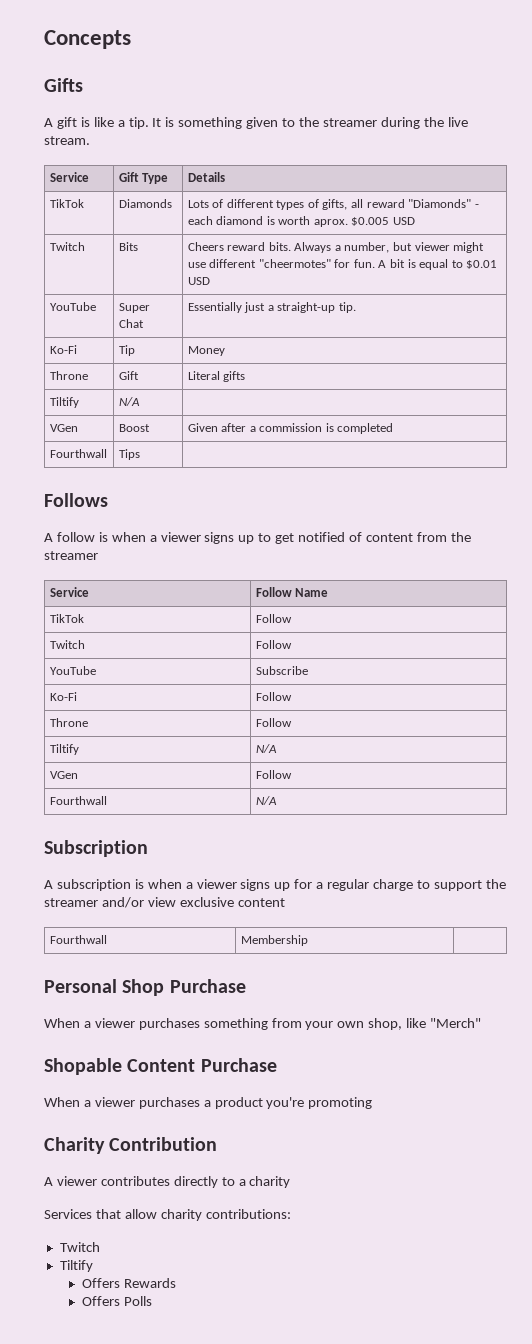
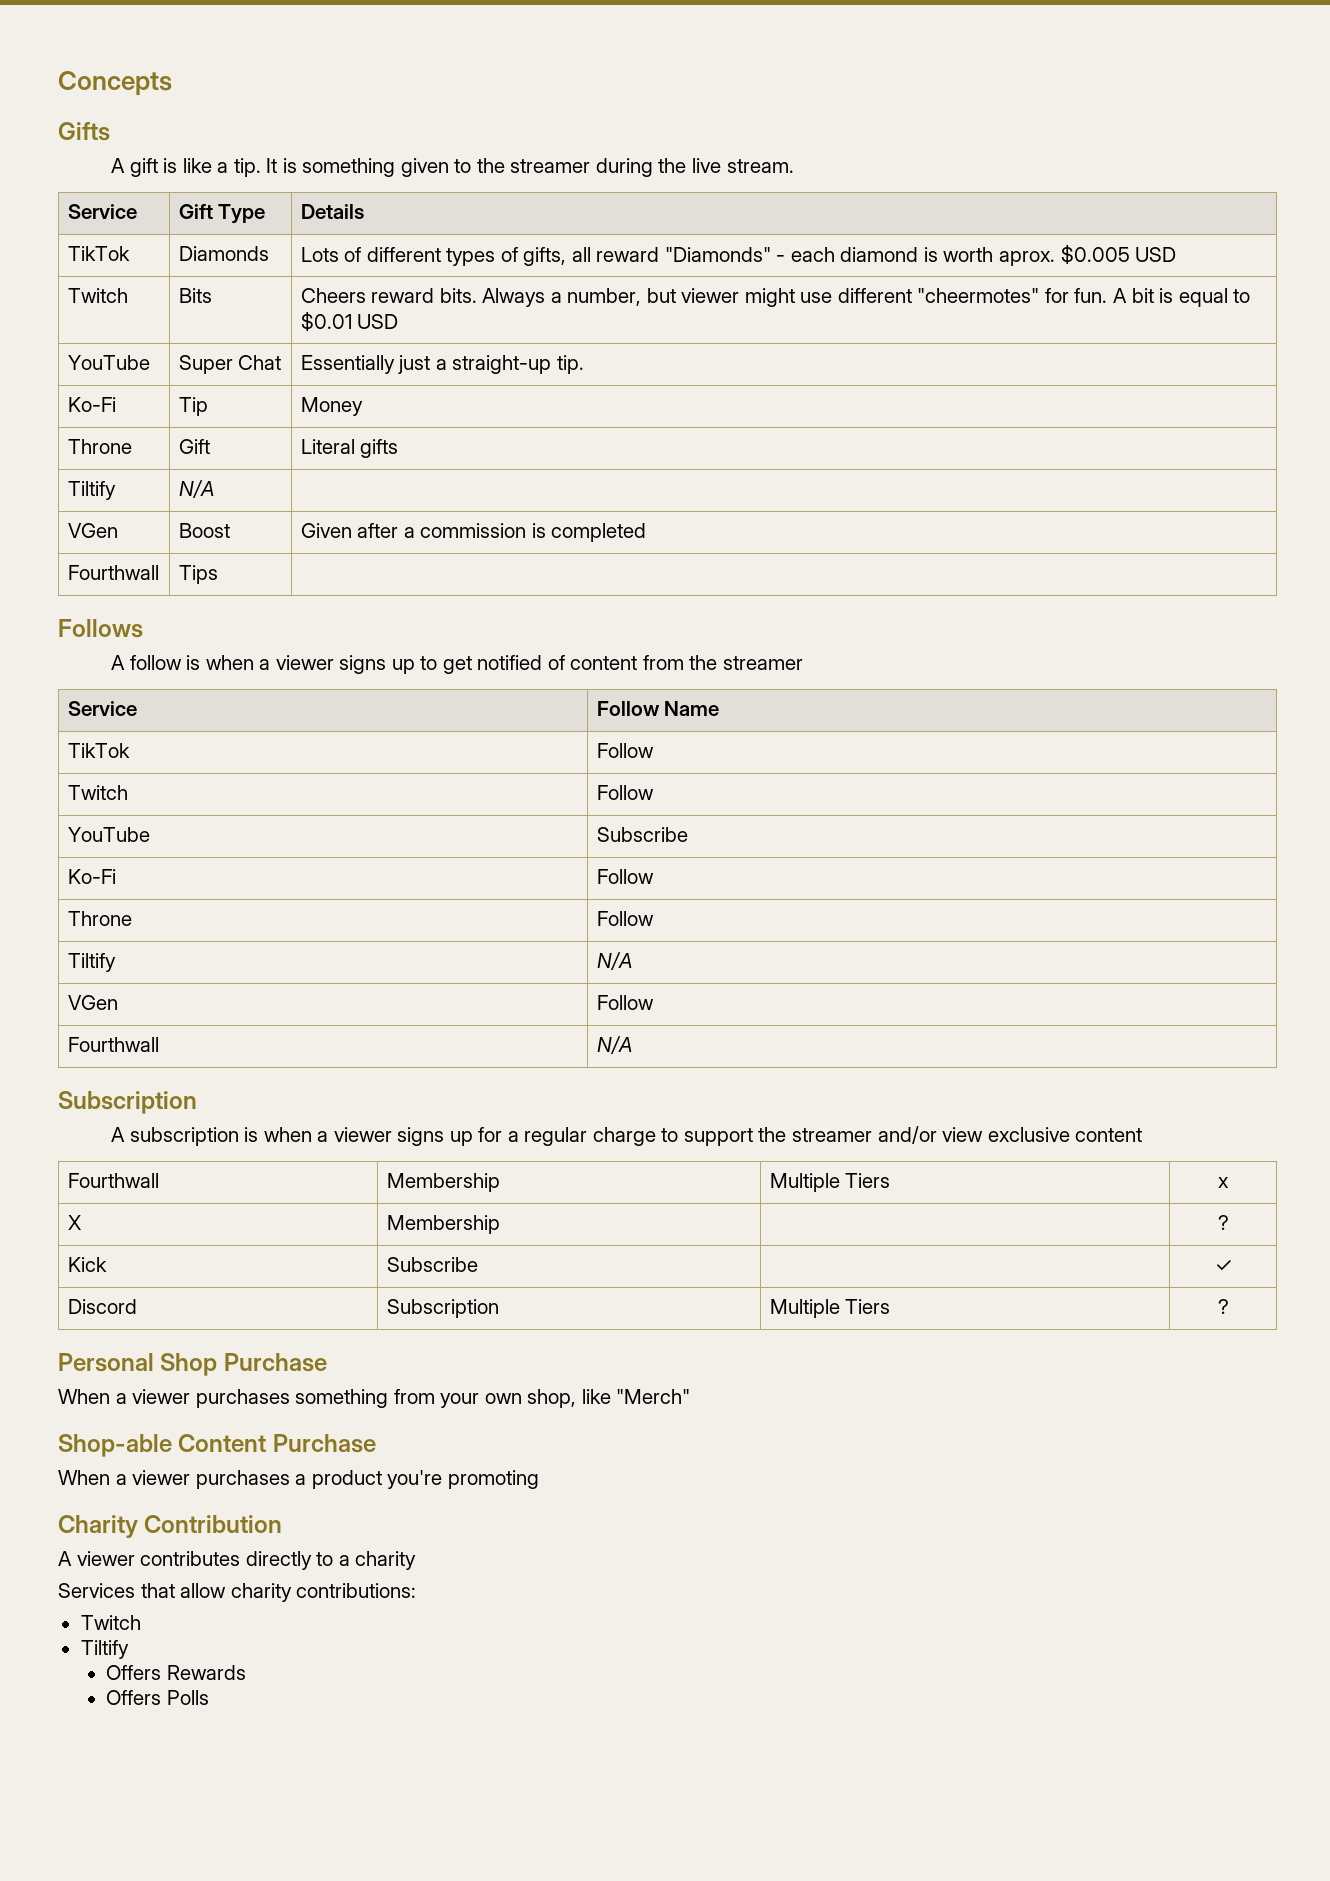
(308, 940) none -> [769,1173,891,1192] [1218,1177,1229,1188] [67,1215,81,1230] [386,1215,500,1234] [1217,1215,1229,1230] [67,1257,107,1272] [386,1257,478,1272] [1214,1260,1232,1272] [67,1299,137,1314] [386,1299,499,1318] [769,1299,891,1318] [1217,1299,1229,1314] Multiple Tiers | x // X | Membership | | ? // Kick | Subscribe | | ✓ // Discord | Subscription | Multiple Tiers | ?
[44,1058,122,1075] Shopable -> [58,1434,172,1457] Shop-able

